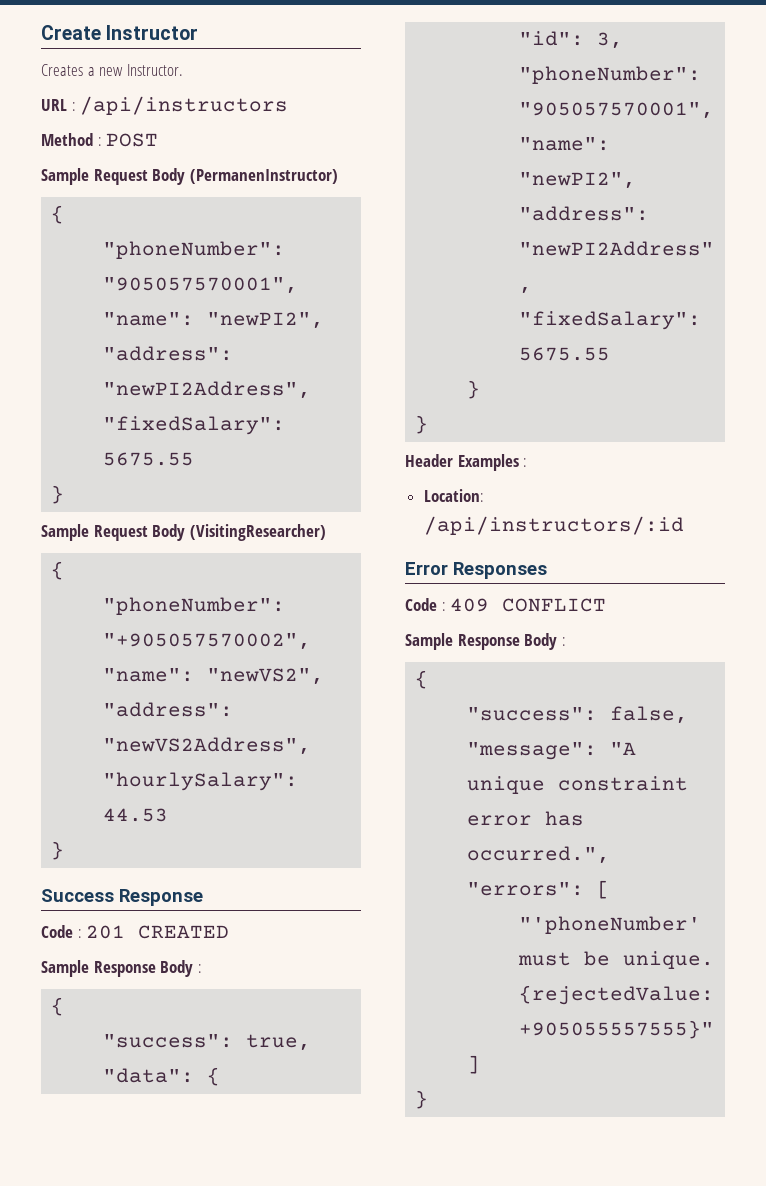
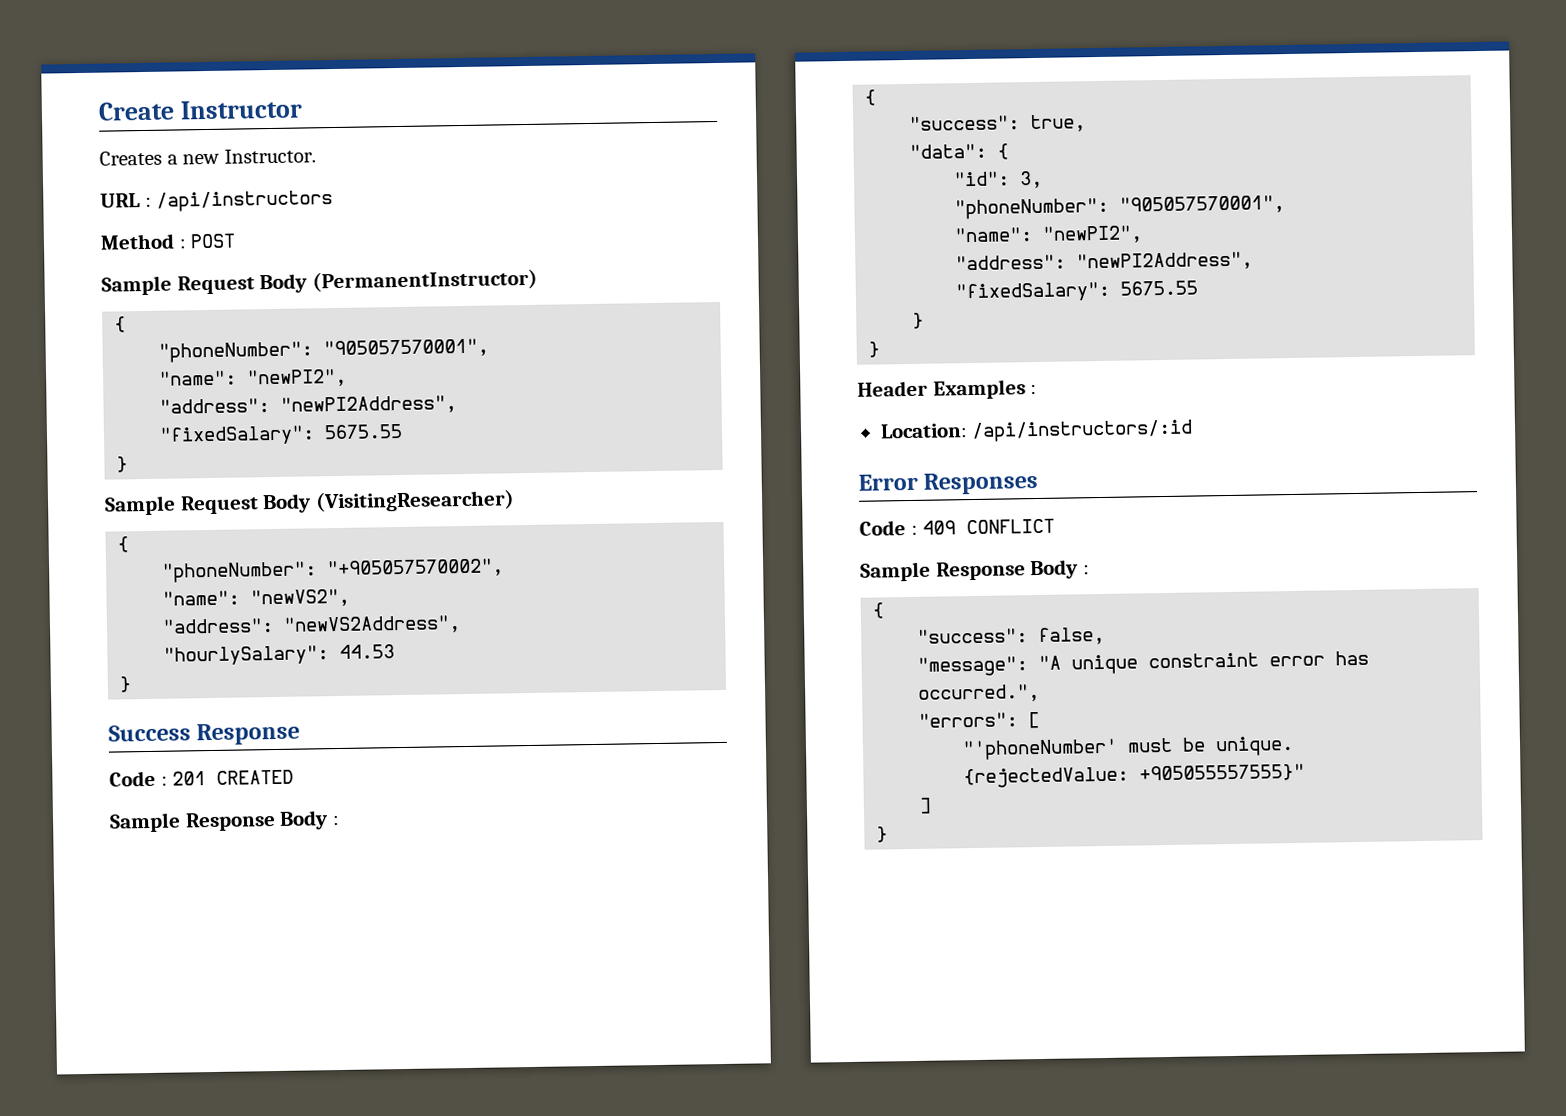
[189,169,338,184] (PermanenInstructor) -> [311,268,538,293] (PermanentInstructor)

